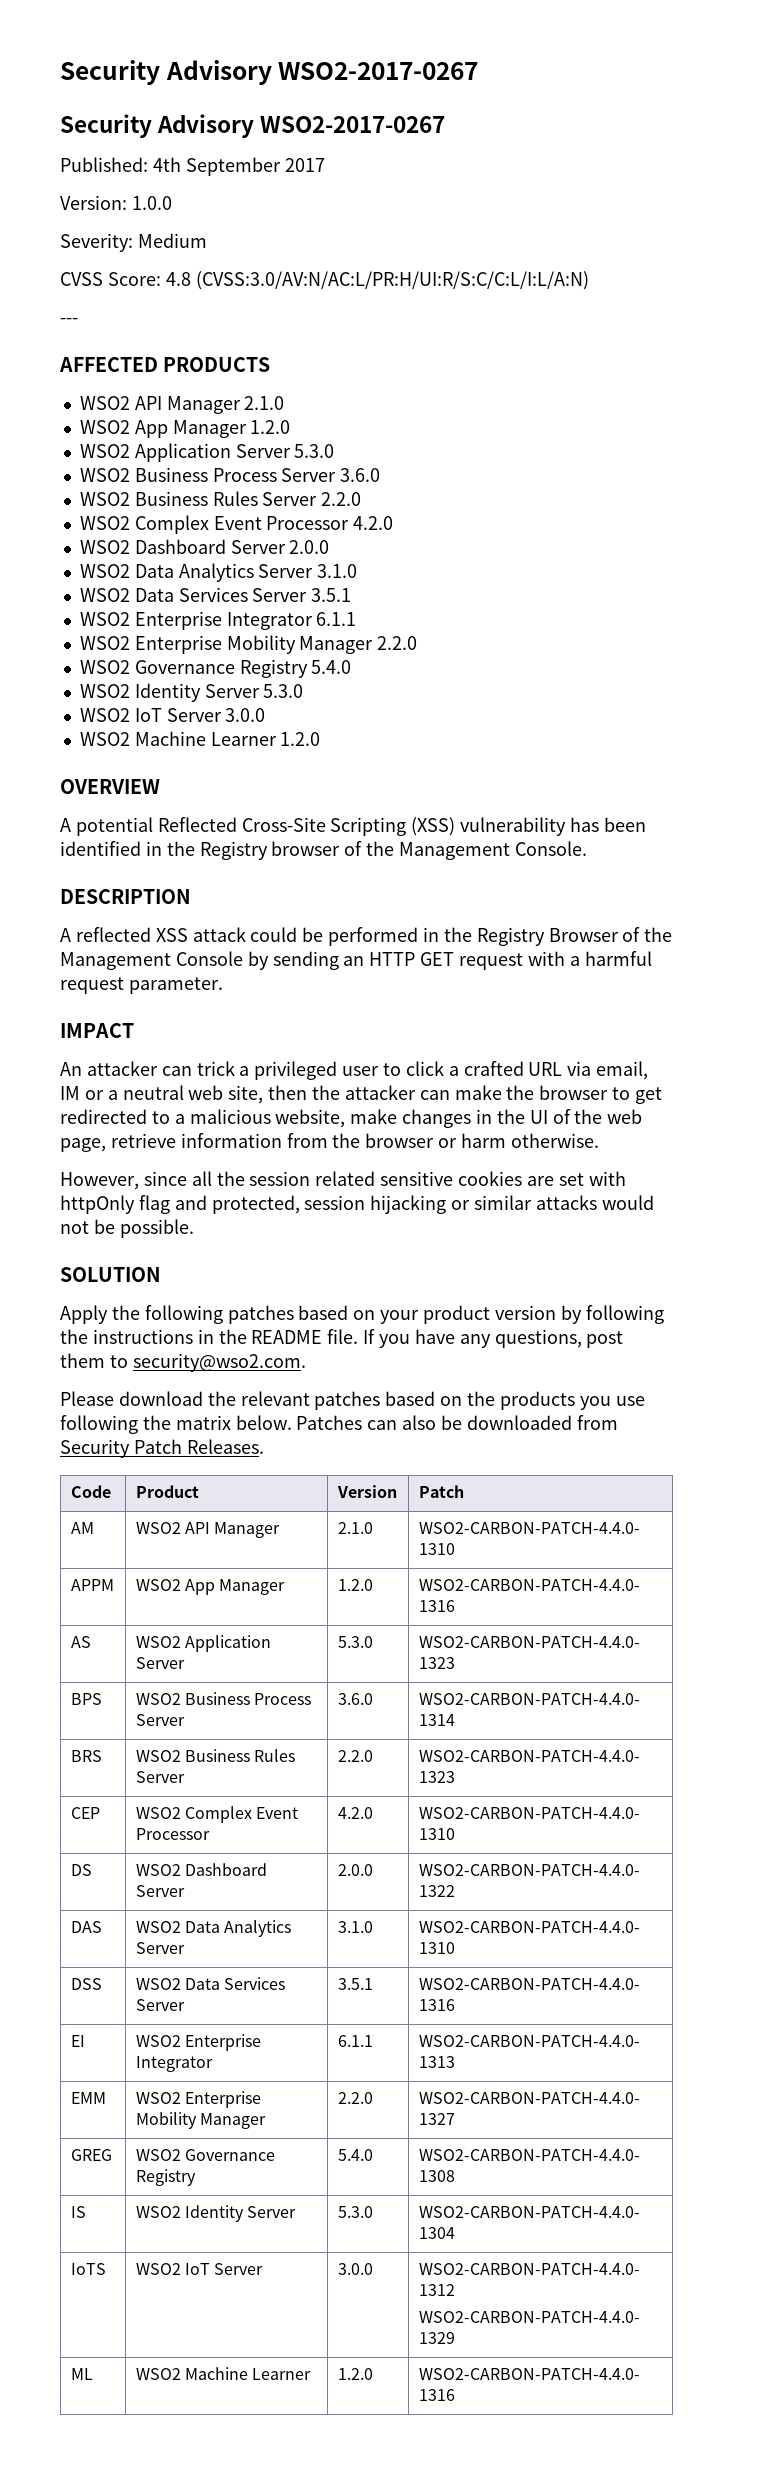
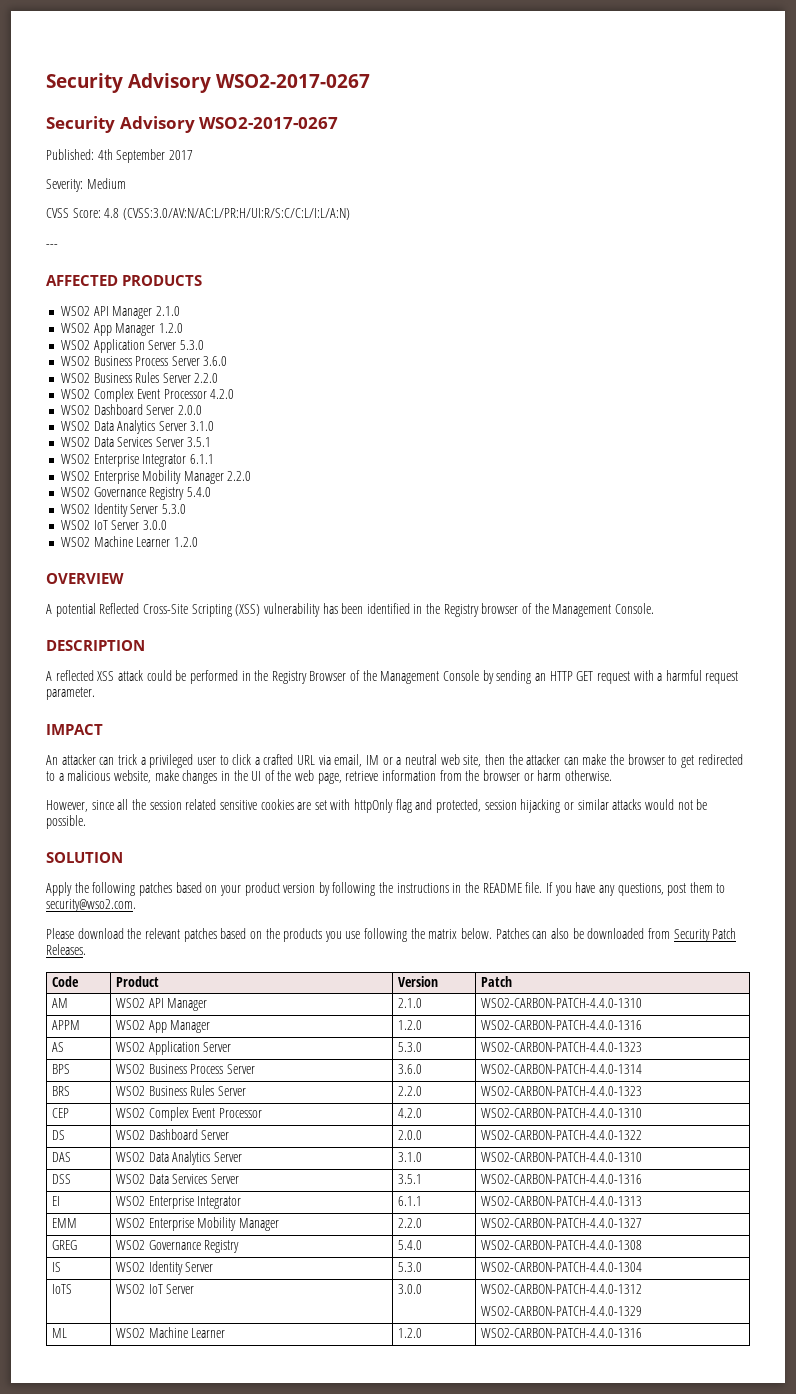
[60,195,172,210] // Version: 1.0.0 -> (193, 155) none

